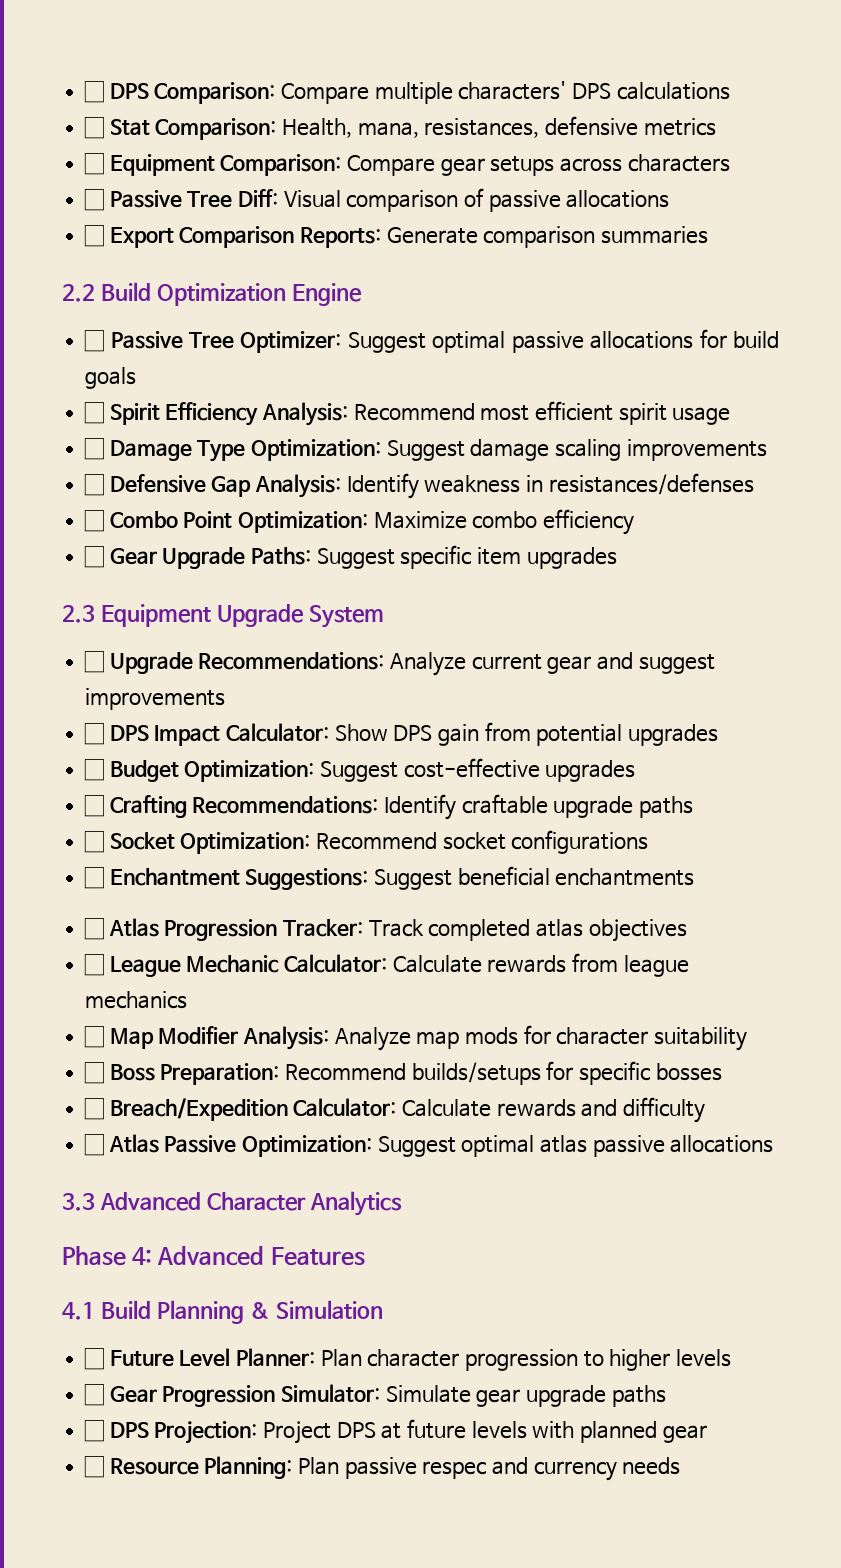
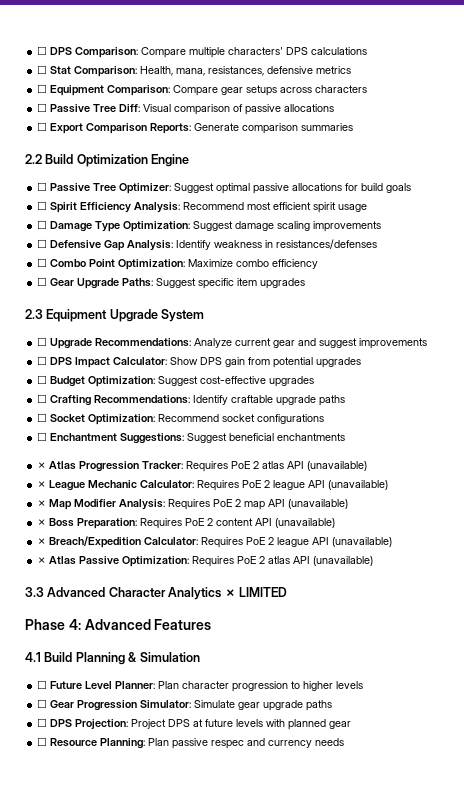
[84,918,105,940] ☐ -> [37,462,47,469] ✗
[368,919,687,942] [84,953,689,977] [85,991,188,1009] [84,1025,748,1051] [84,1061,722,1085] [84,1097,706,1123] [84,1134,774,1157] Track completed atlas objectives // ☐ League Mechanic Calculator: Calculate rewards from league mechanics // ☐ Map Modifier Analysis: Analyze map mods for character suitability // ☐ Boss Preparation: Recommend builds/setups for specific bosses // ☐ Breach/Expedition Calculator: Calculate rewards and difficulty // ☐ Atlas Passive Optimization: Suggest optimal atlas passive allocations -> [186,461,368,472] [37,480,389,491] [37,499,349,510] [37,518,336,529] [37,536,393,548] [37,556,374,567] Requires PoE 2 atlas API (unavailable) // ✗ League Mechanic Calculator: Requires PoE 2 league API (unavailable) // ✗ Map Modifier Analysis: Requires PoE 2 map API (unavailable) // ✗ Boss Preparation: Requires PoE 2 content API (unavailable) // ✗ Breach/Expedition Calculator: Requires PoE 2 league API (unavailable) // ✗ Atlas Passive Optimization: Requires PoE 2 atlas API (unavailable)
(402, 1203) none -> [224,587,287,597] ✗ LIMITED

